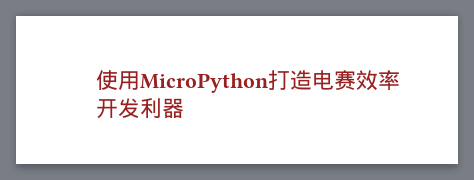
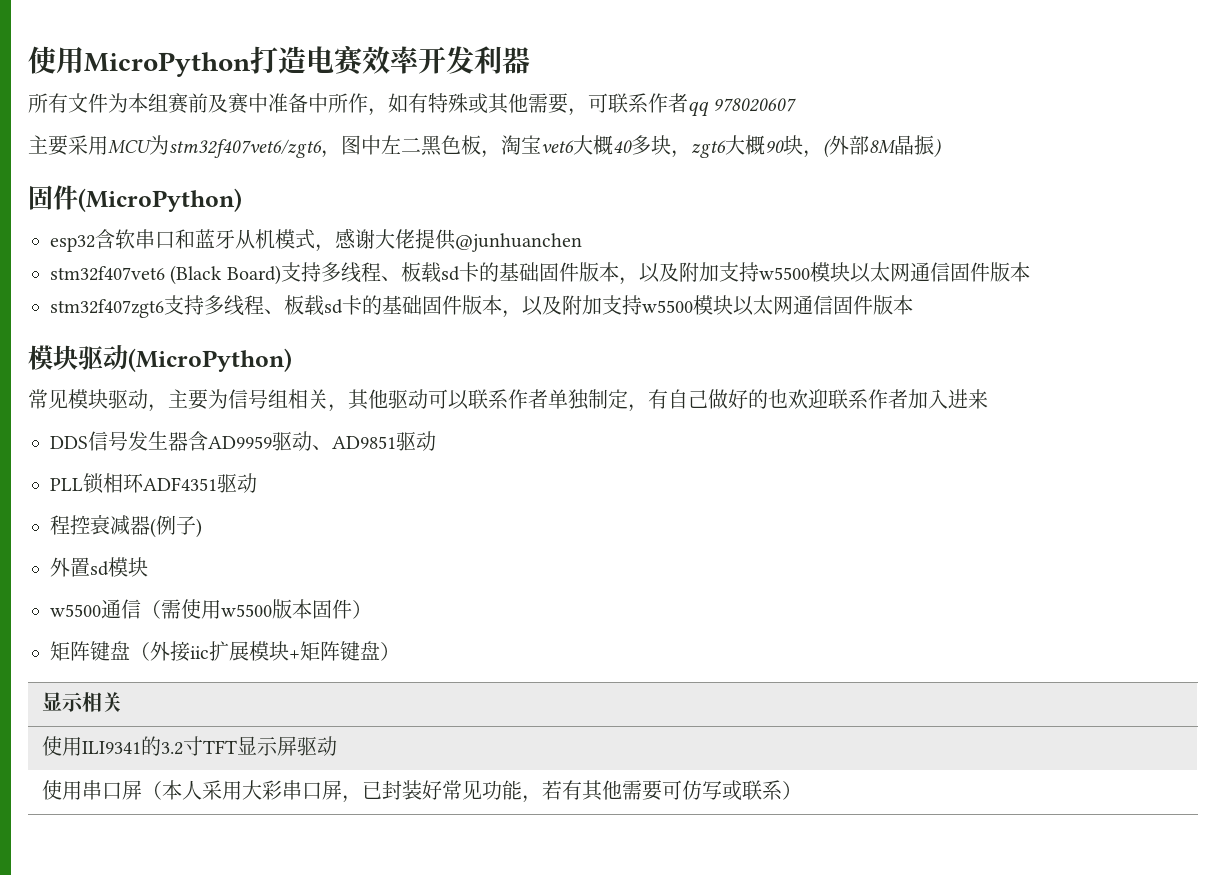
(184, 108) none -> [28,93,797,117] [28,135,941,158] [28,185,242,212] [50,228,582,252] [50,262,1030,285] [50,295,913,318] [28,345,292,372] [28,389,988,412] [50,431,436,451] [50,473,257,494] [50,515,202,538] [50,557,148,577] [50,599,372,619] [50,641,400,662] [41,692,122,712] [41,736,337,756] [41,780,802,803] // 所有文件为本组赛前及赛中准备中所作，如有特殊或其他需要，可联系作者qq 978020607 // 主要采用MCU为stm32f407vet6/zgt6，图中左二黑色板，淘宝vet6大概40多块，zgt6大概90块，(外部8M晶振) // 固件(MicroPython) // esp32含软串口和蓝牙从机模式，感谢大佬提供@junhuanchen // stm32f407vet6 (Black Board)支持多线程、板载sd卡的基础固件版本，以及附加支持w5500模块以太网通信固件版本 // stm32f407zgt6支持多线程、板载sd卡的基础固件版本，以及附加支持w5500模块以太网通信固件版本 // 模块驱动(MicroPython) // 常见模块驱动，主要为信号组相关，其他驱动可以联系作者单独制定，有自己做好的也欢迎联系作者加入进来 // DDS信号发生器含AD9959驱动、AD9851驱动 // PLL锁相环ADF4351驱动 // 程控衰减器(例子) // 外置sd模块 // w5500通信（需使用w5500版本固件） // 矩阵键盘（外接iic扩展模块+矩阵键盘） // 显示相关 // 使用ILI9341的3.2寸TFT显示屏驱动 // 使用串口屏（本人采用大彩串口屏，已封装好常见功能，若有其他需要可仿写或联系）

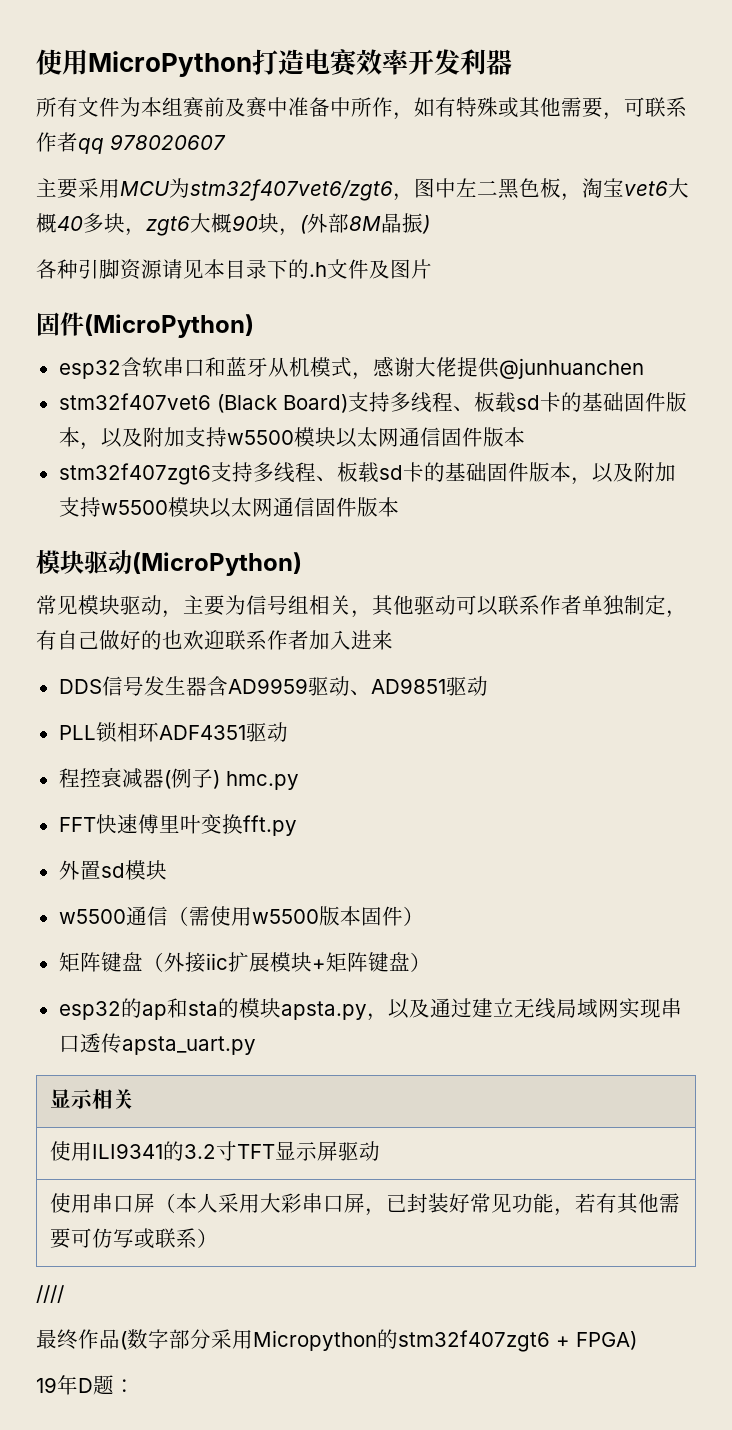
(941, 148) none -> [36,259,432,280] // 各种引脚资源请见本目录下的.h文件及图片
(202, 528) none -> [225,771,299,790] [58,814,297,836] hmc.py // FFT快速傅里叶变换fft.py
(400, 651) none -> [58,998,682,1021] [58,1033,256,1055] // esp32的ap和sta的模块apsta.py，以及通过建立无线局域网实现串口透传apsta_uart.py
(802, 790) none -> [36,1285,64,1303] [36,1329,637,1352] [36,1375,135,1395] // //// // 最终作品(数字部分采用Micropython的stm32f407zgt6 + FPGA) // 19年D题：

